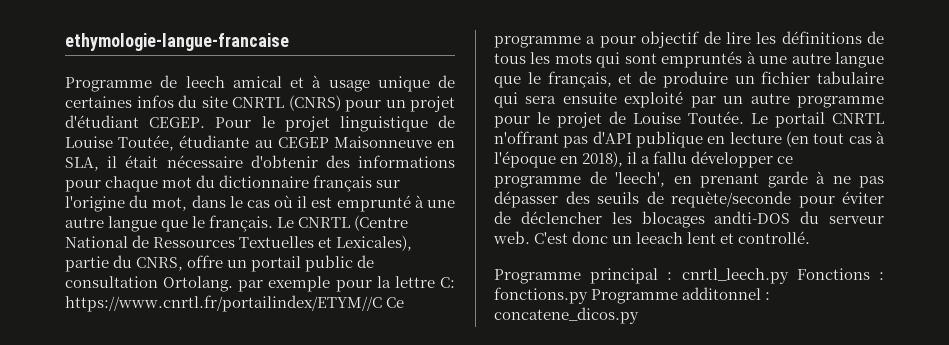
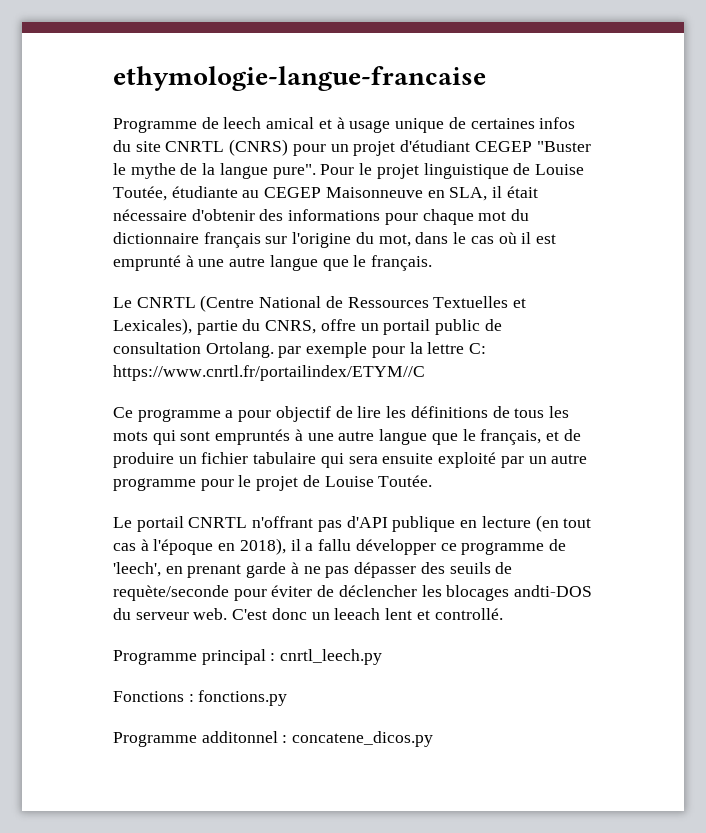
[149,117,206,128] CEGEP. -> [474,141,591,152] [113,163,316,179] CEGEP "Buster le mythe de la langue pure".
(274, 223) none -> (433, 263) //
(382, 303) none -> (425, 373) //
(744, 117) none -> (433, 481) //
(789, 276) none -> (383, 657) //
(588, 295) none -> (288, 698) //

